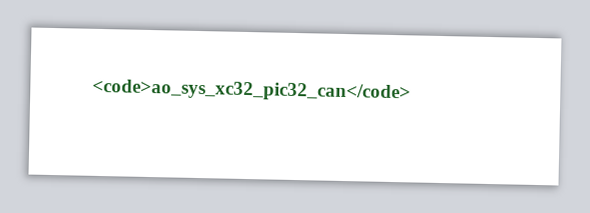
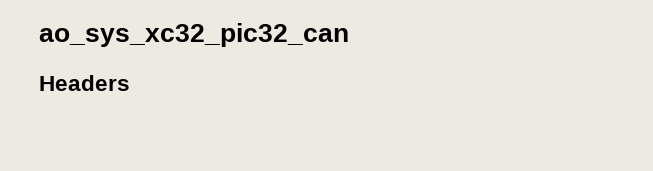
[92,78,411,103] <code>ao_sys_xc32_pic32_can</code> -> [39,23,349,47] [39,75,130,91] ao_sys_xc32_pic32_can // Headers

